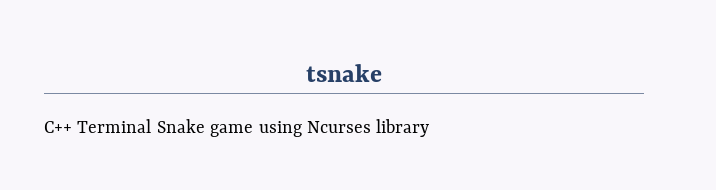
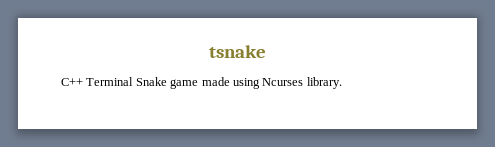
(254, 130) none -> [201,77,230,86] made
[376,119,430,137] library -> [306,77,342,89] library.

